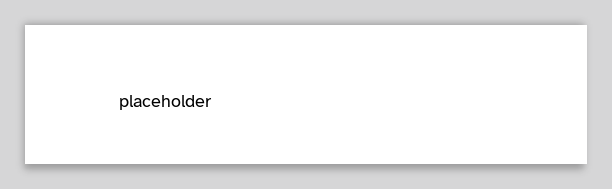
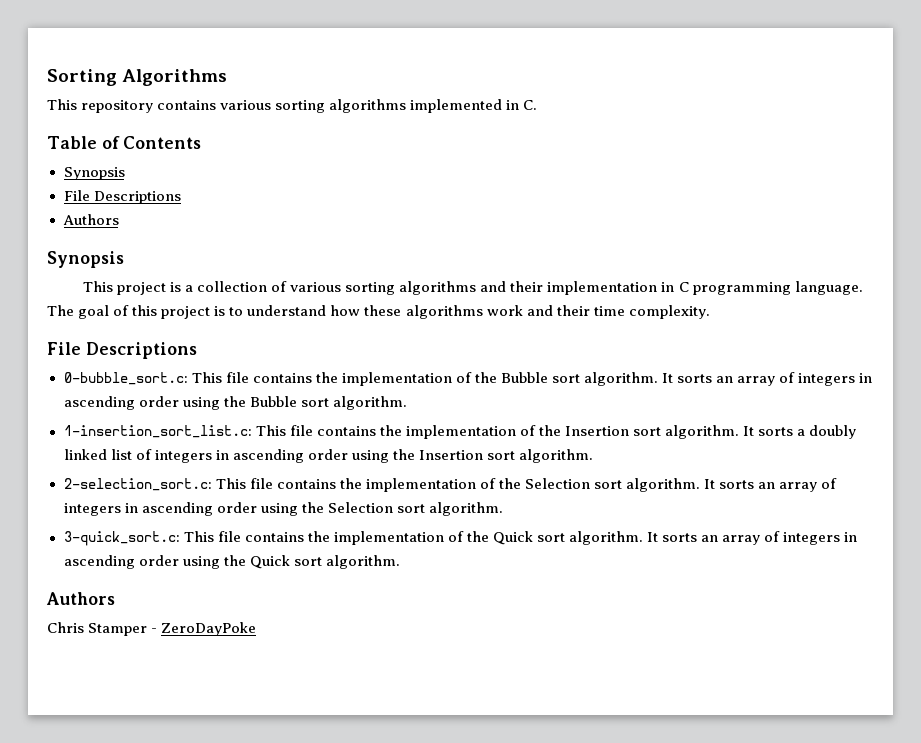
[119,95,212,110] placeholder -> [47,69,228,86] [47,99,538,113] [47,136,202,149] [63,167,125,180] [63,190,181,204] [62,214,119,225] [47,251,124,268] [82,281,863,295] [47,305,710,319] [47,342,197,359] [63,372,873,386] [63,396,407,410] [63,425,857,439] [63,449,594,463] [63,478,838,492] [63,502,503,516] [63,531,858,546] [63,555,400,569] [46,592,115,605] [47,622,257,636] Sorting Algorithms // This repository contains various sorting algorithms implemented in C. // Table of Contents // Synopsis // File Descriptions // Authors // Synopsis // This project is a collection of various sorting algorithms and their implementation in C programming language. The goal of this project is to understand how these algorithms work and their time complexity. // File Descriptions // 0-bubble_sort.c: This file contains the implementation of the Bubble sort algorithm. It sorts an array of integers in ascending order using the Bubble sort algorithm. // 1-insertion_sort_list.c: This file contains the implementation of the Insertion sort algorithm. It sorts a doubly linked list of integers in ascending order using the Insertion sort algorithm. // 2-selection_sort.c: This file contains the implementation of the Selection sort algorithm. It sorts an array of integers in ascending order using the Selection sort algorithm. // 3-quick_sort.c: This file contains the implementation of the Quick sort algorithm. It sorts an array of integers in ascending order using the Quick sort algorithm. // Authors // Chris Stamper - ZeroDayPoke

